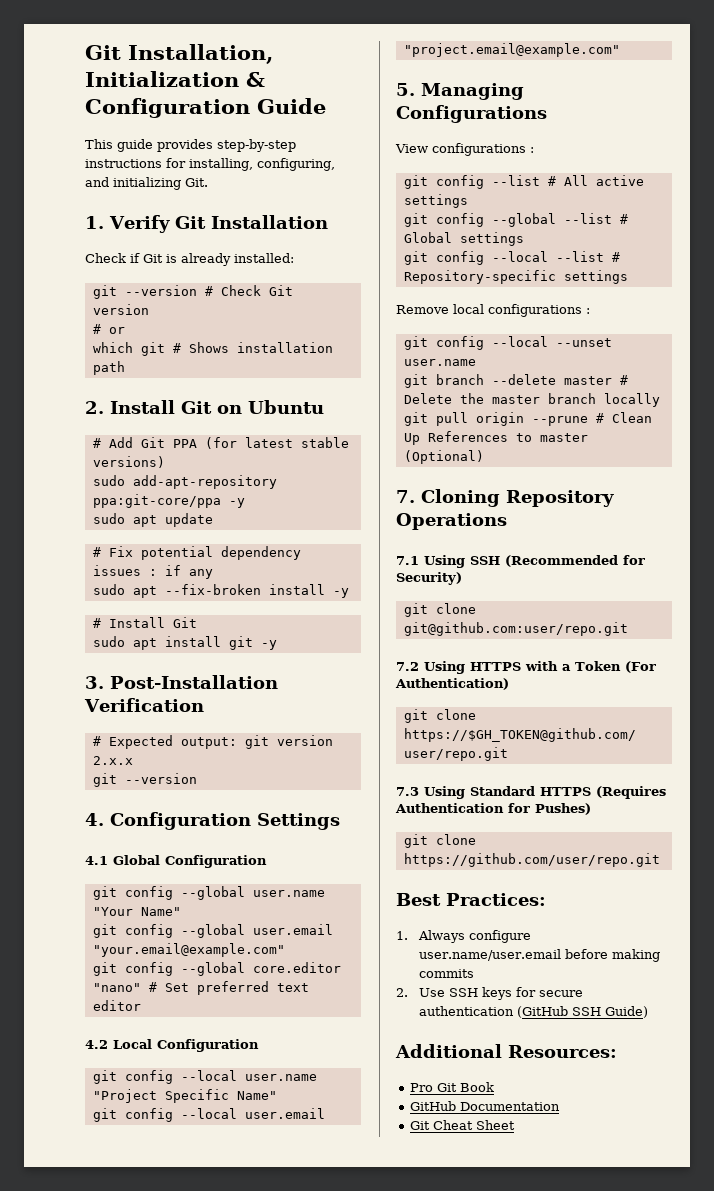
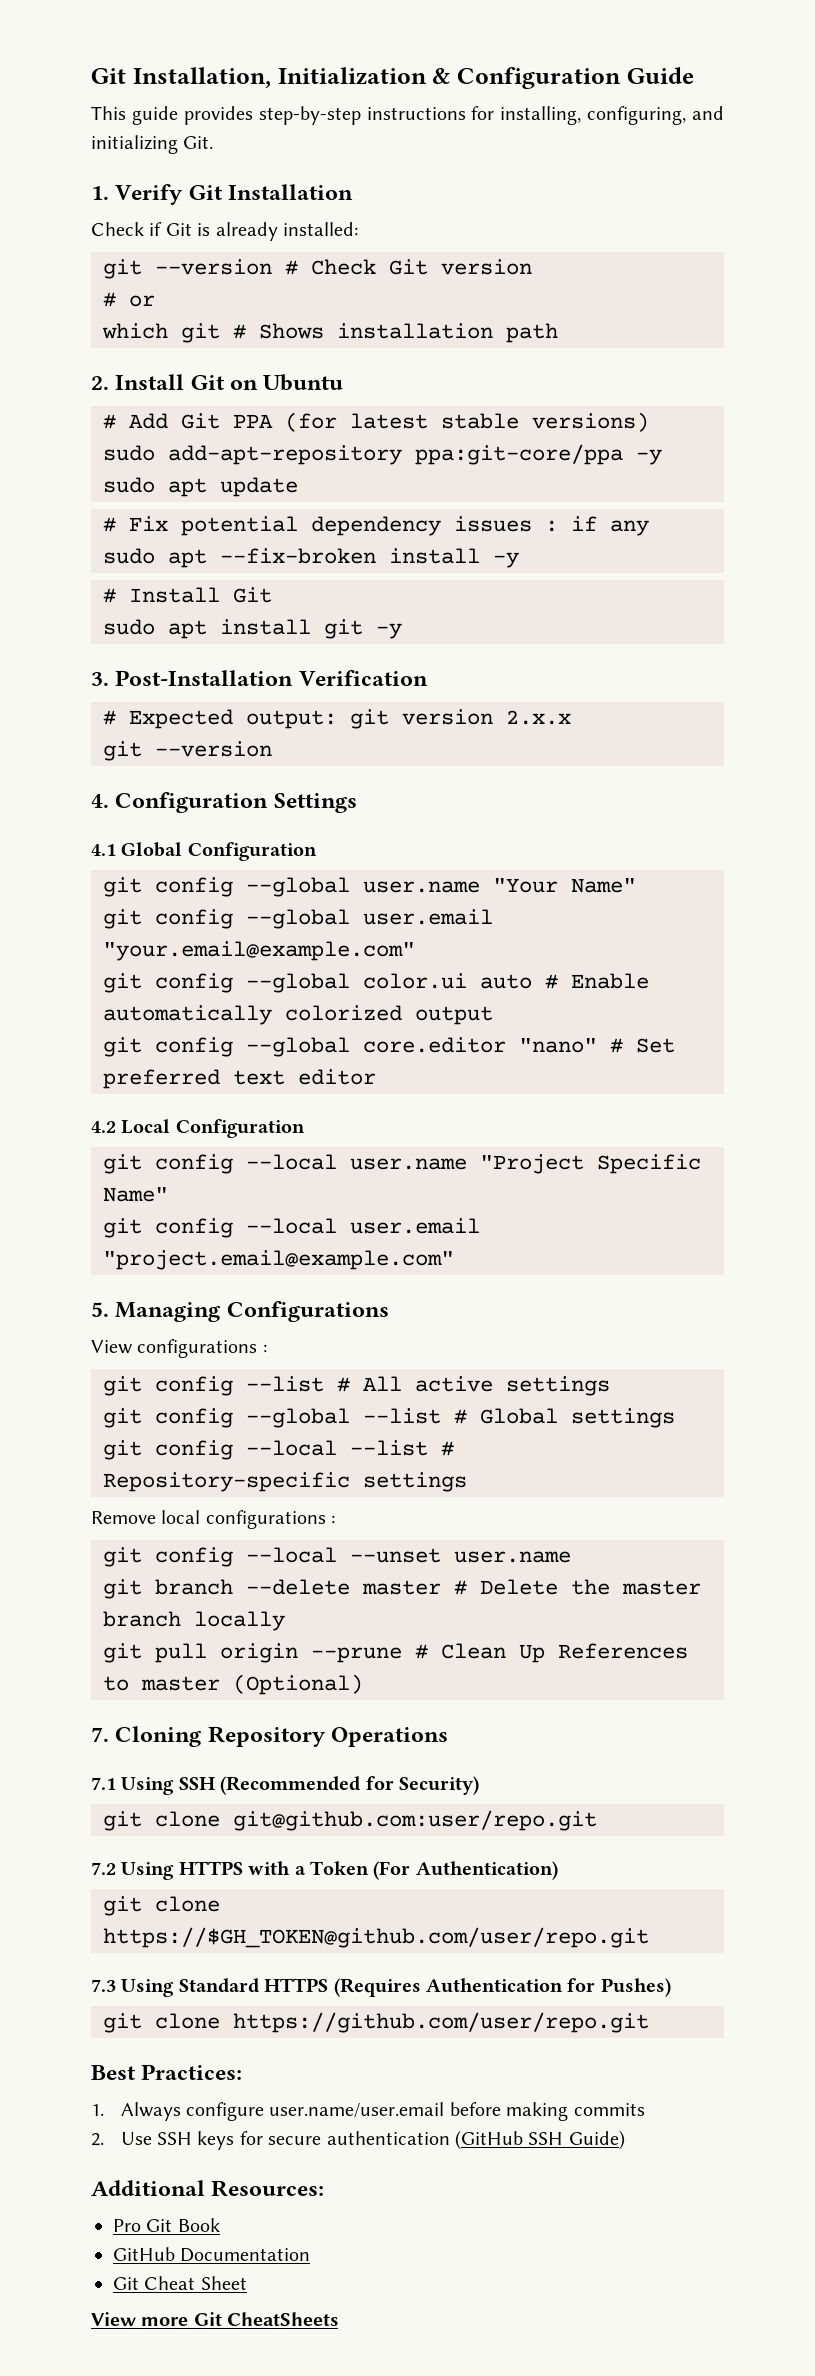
(285, 950) none -> [103,973,649,993] [103,1005,493,1025] // git config --global color.ui auto # Enable automatically colorized output
(516, 1125) none -> [91,2312,339,2326] // View more Git CheatSheets

